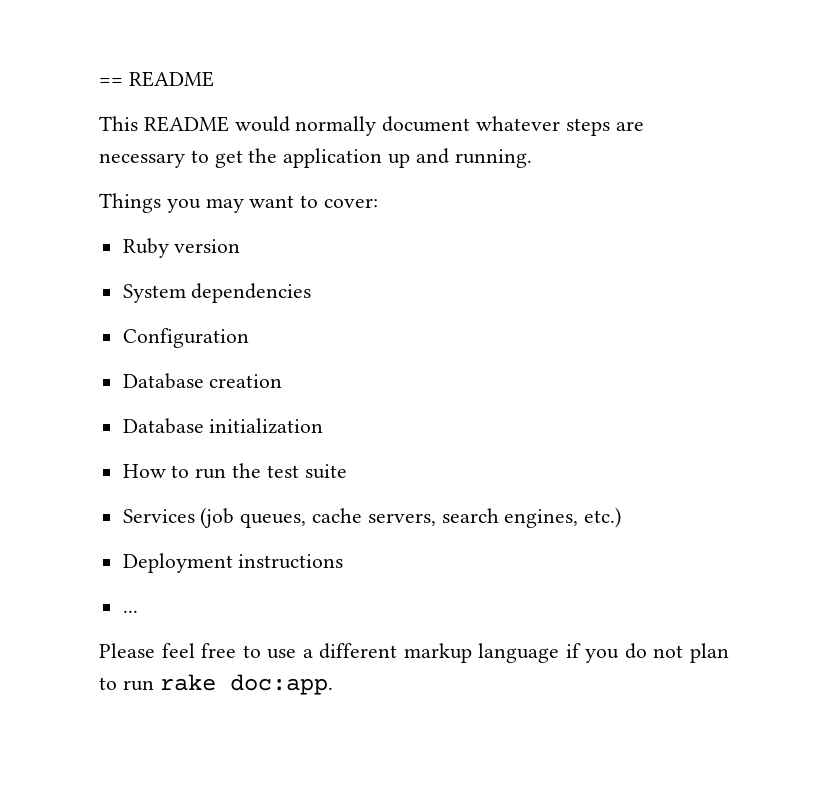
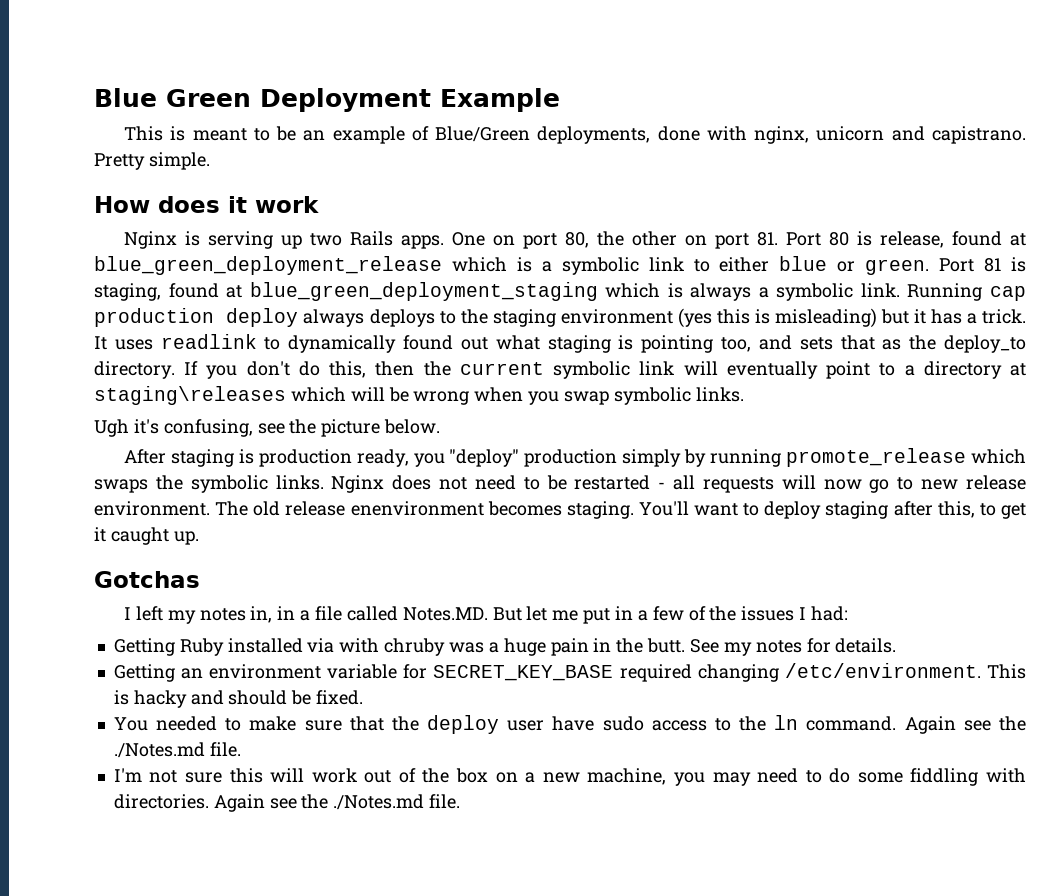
[99,71,214,87] [99,116,644,136] [99,148,532,168] [99,193,379,213] [122,238,241,258] [122,283,312,303] [122,328,249,348] [122,373,283,389] [122,418,324,434] [122,463,347,479] [122,507,622,528] [122,553,344,573] [122,610,138,613] [99,643,730,663] [99,674,333,695] == README // This README would normally document whatever steps are necessary to get the application up and running. // Things you may want to cover: // Ruby version // System dependencies // Configuration // Database creation // Database initialization // How to run the test suite // Services (job queues, cache servers, search engines, etc.) // Deployment instructions // ... // Please feel free to use a different markup language if you do not plan to run rake doc:app. -> [94,88,560,112] [123,126,1027,144] [94,152,210,170] [94,196,319,213] [123,231,1027,249] [94,256,1026,275] [94,282,1026,301] [94,308,1026,328] [94,334,1027,353] [94,361,1027,379] [94,386,744,405] [94,419,441,437] [123,448,1026,467] [94,475,1027,493] [94,501,1026,519] [94,527,199,545] [94,571,200,588] [123,606,849,624] [113,638,897,656] [113,663,1026,682] [113,690,364,708] [113,715,1027,734] [113,742,241,758] [113,768,1026,786] [113,794,461,812] Blue Green Deployment Example // This is meant to be an example of Blue/Green deployments, done with nginx, unicorn and capistrano. Pretty simple. // How does it work // Nginx is serving up two Rails apps. One on port 80, the other on port 81. Port 80 is release, found at blue_green_deployment_release which is a symbolic link to either blue or green. Port 81 is staging, found at blue_green_deployment_staging which is always a symbolic link. Running cap production deploy always deploys to the staging environment (yes this is misleading) but it has a trick. It uses readlink to dynamically found out what staging is pointing too, and sets that as the deploy_to directory. If you don't do this, then the current symbolic link will eventually point to a directory at staging\releases which will be wrong when you swap symbolic links. // Ugh it's confusing, see the picture below. // After staging is production ready, you "deploy" production simply by running promote_release which swaps the symbolic links. Nginx does not need to be restarted - all requests will now go to new release environment. The old release enenvironment becomes staging. You'll want to deploy staging after this, to get it caught up. // Gotchas // I left my notes in, in a file called Notes.MD. But let me put in a few of the issues I had: // Getting Ruby installed via with chruby was a huge pain in the butt. See my notes for details. // Getting an environment variable for SECRET_KEY_BASE required changing /etc/environment. This is hacky and should be fixed. // You needed to make sure that the deploy user have sudo access to the ln command. Again see the ./Notes.md file. // I'm not sure this will work out of the box on a new machine, you may need to do some fiddling with directories. Again see the ./Notes.md file.

